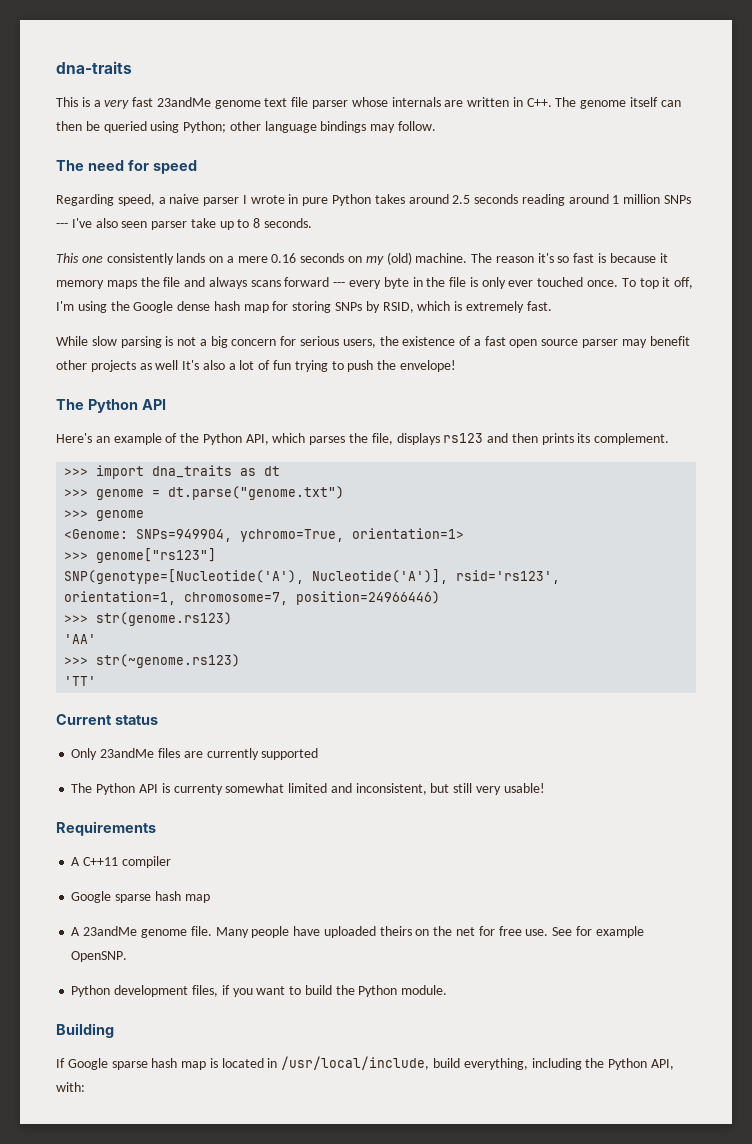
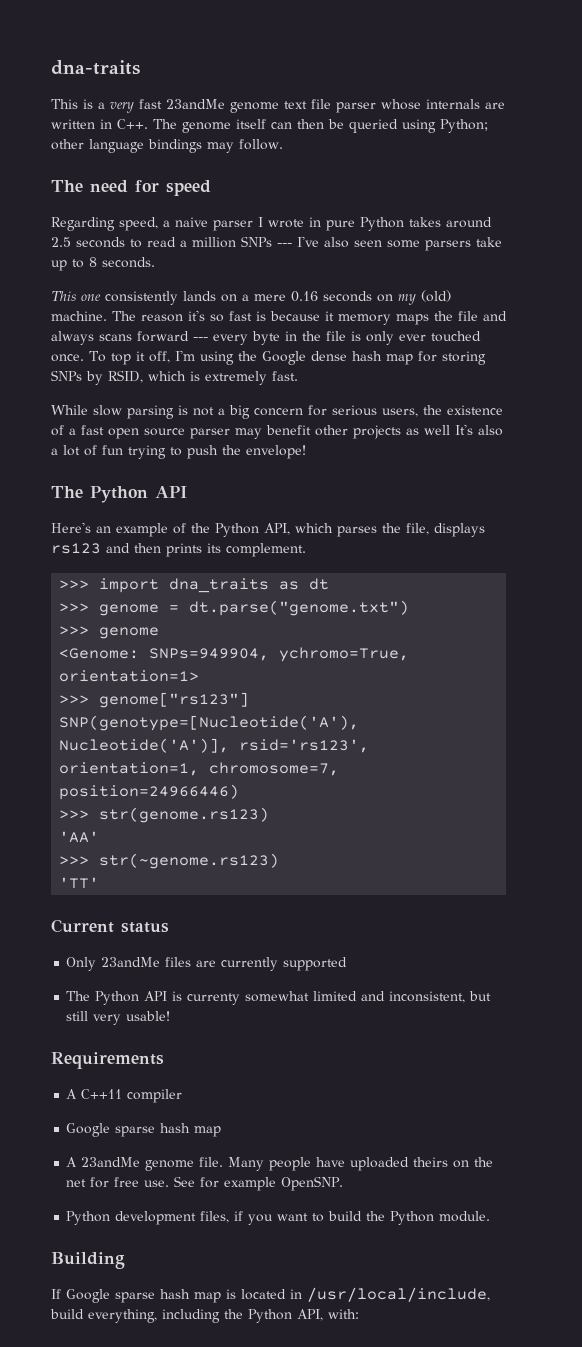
[521,194,620,206] reading around 1 -> [130,237,187,248] to read a
[151,221,188,230] parser -> [387,240,471,251] some parsers

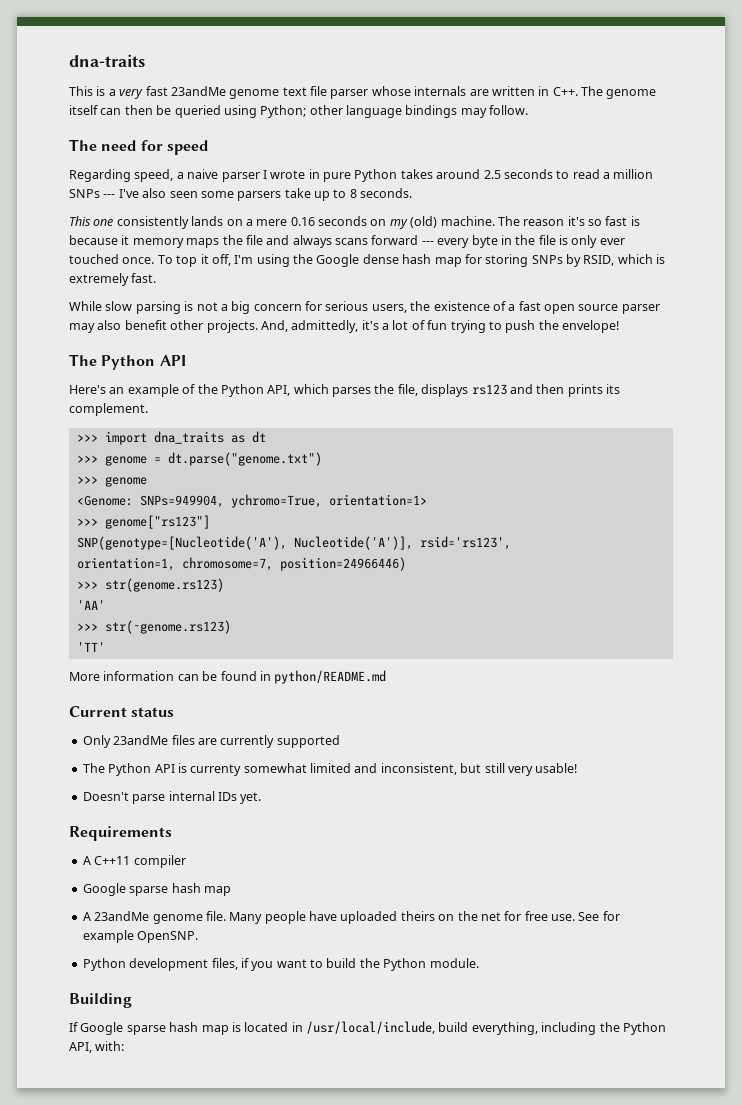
(262, 433) none -> [97,320,122,330] also
[353,424,503,439] projects as well It's also -> [206,320,379,333] projects. And, admittedly, it's
(100, 883) none -> [69,670,387,684] // More information can be found in python/README.md
(171, 1016) none -> [82,791,262,804] // Doesn't parse internal IDs yet.

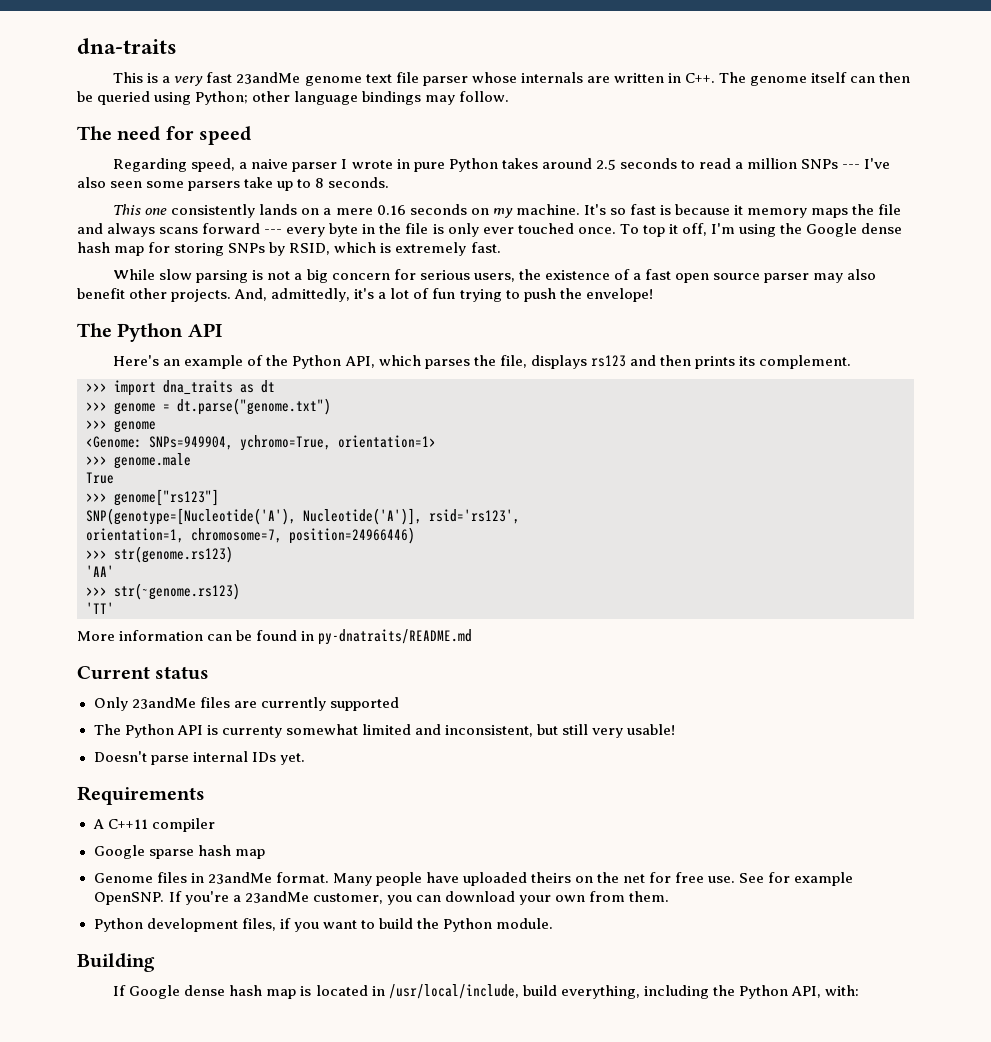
[410,216,585,228] (old) machine. The reason it's -> [515,204,606,215] machine. It's
(427, 500) none -> [86,453,191,469] [86,472,114,484] // >>> genome.male // True
[274,670,387,684] python/README.md -> [318,629,473,645] py-dnatraits/README.md
[82,911,226,924] A 23andMe genome file. -> [93,872,329,884] Genome files in 23andMe format.
(199, 937) none -> [168,891,670,905] If you're a 23andMe customer, you can download your own from them.
[126,1025,166,1035] sparse -> [184,985,226,996] dense

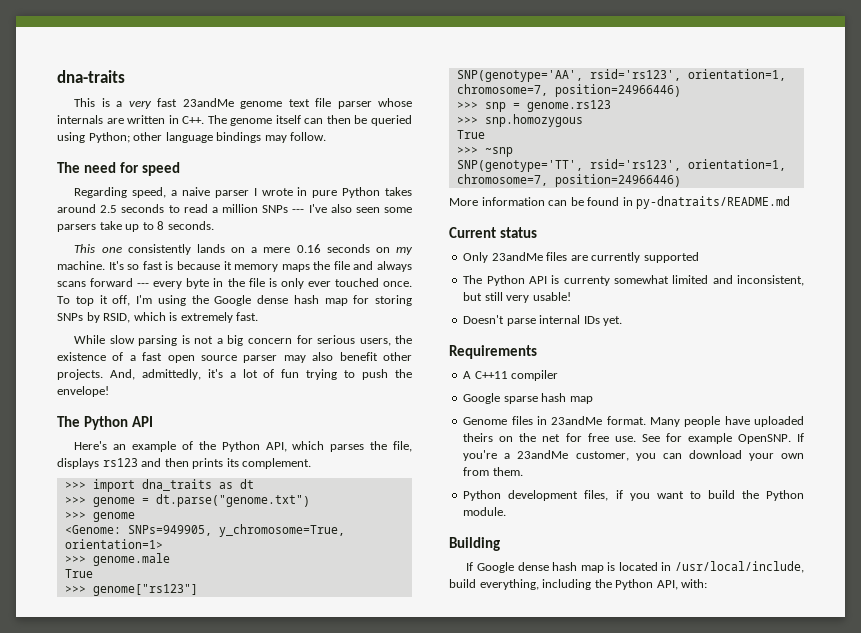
[149,435,331,451] SNPs=949904, ychromo=True, -> [127,524,345,537] SNPs=949905, y_chromosome=True,
[86,508,520,525] SNP(genotype=[Nucleotide('A'), Nucleotide('A')], rsid='rs123', // -> [456,69,681,82] SNP(genotype='AA', rsid='rs123',
[114,546,233,563] [86,565,114,577] [86,583,240,600] [86,602,114,614] str(genome.rs123) // 'AA' // >>> str(~genome.rs123) // 'TT' -> [484,100,611,112] [456,114,583,127] [456,130,485,139] [456,147,513,157] [456,159,786,172] [456,174,681,187] snp = genome.rs123 // >>> snp.homozygous // True // >>> ~snp // SNP(genotype='TT', rsid='rs123', orientation=1, chromosome=7, position=24966446)

